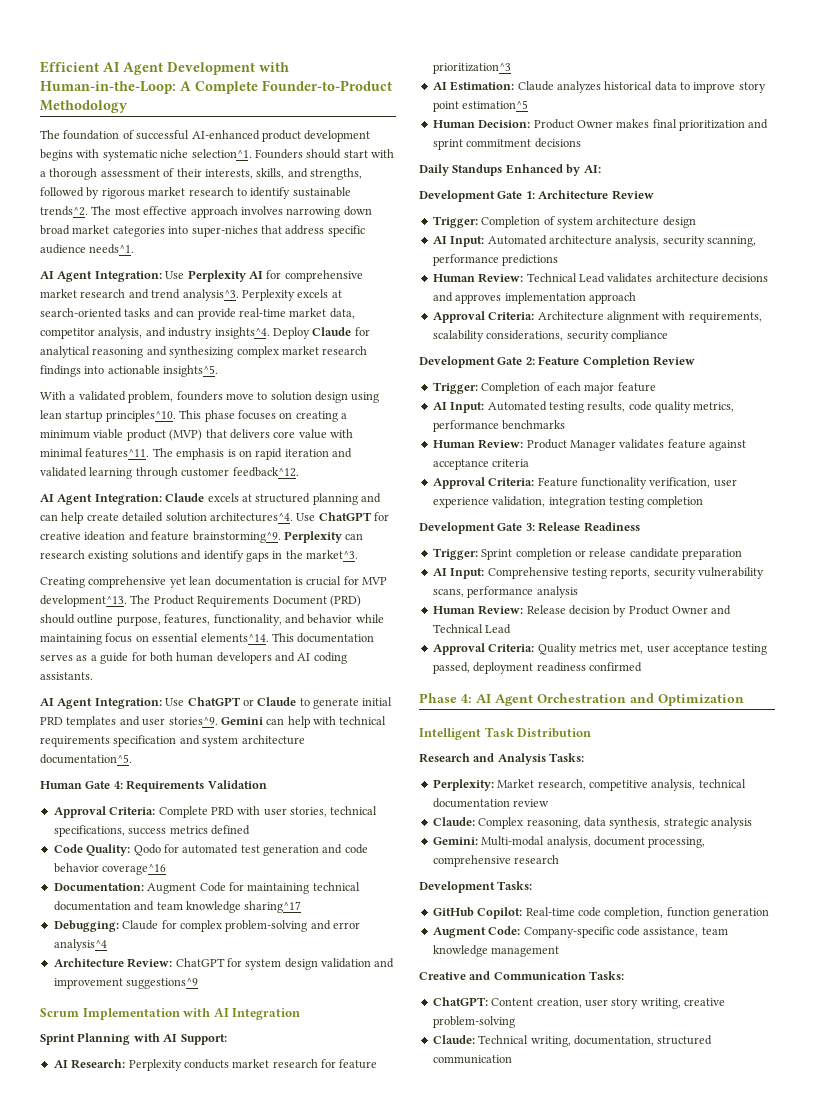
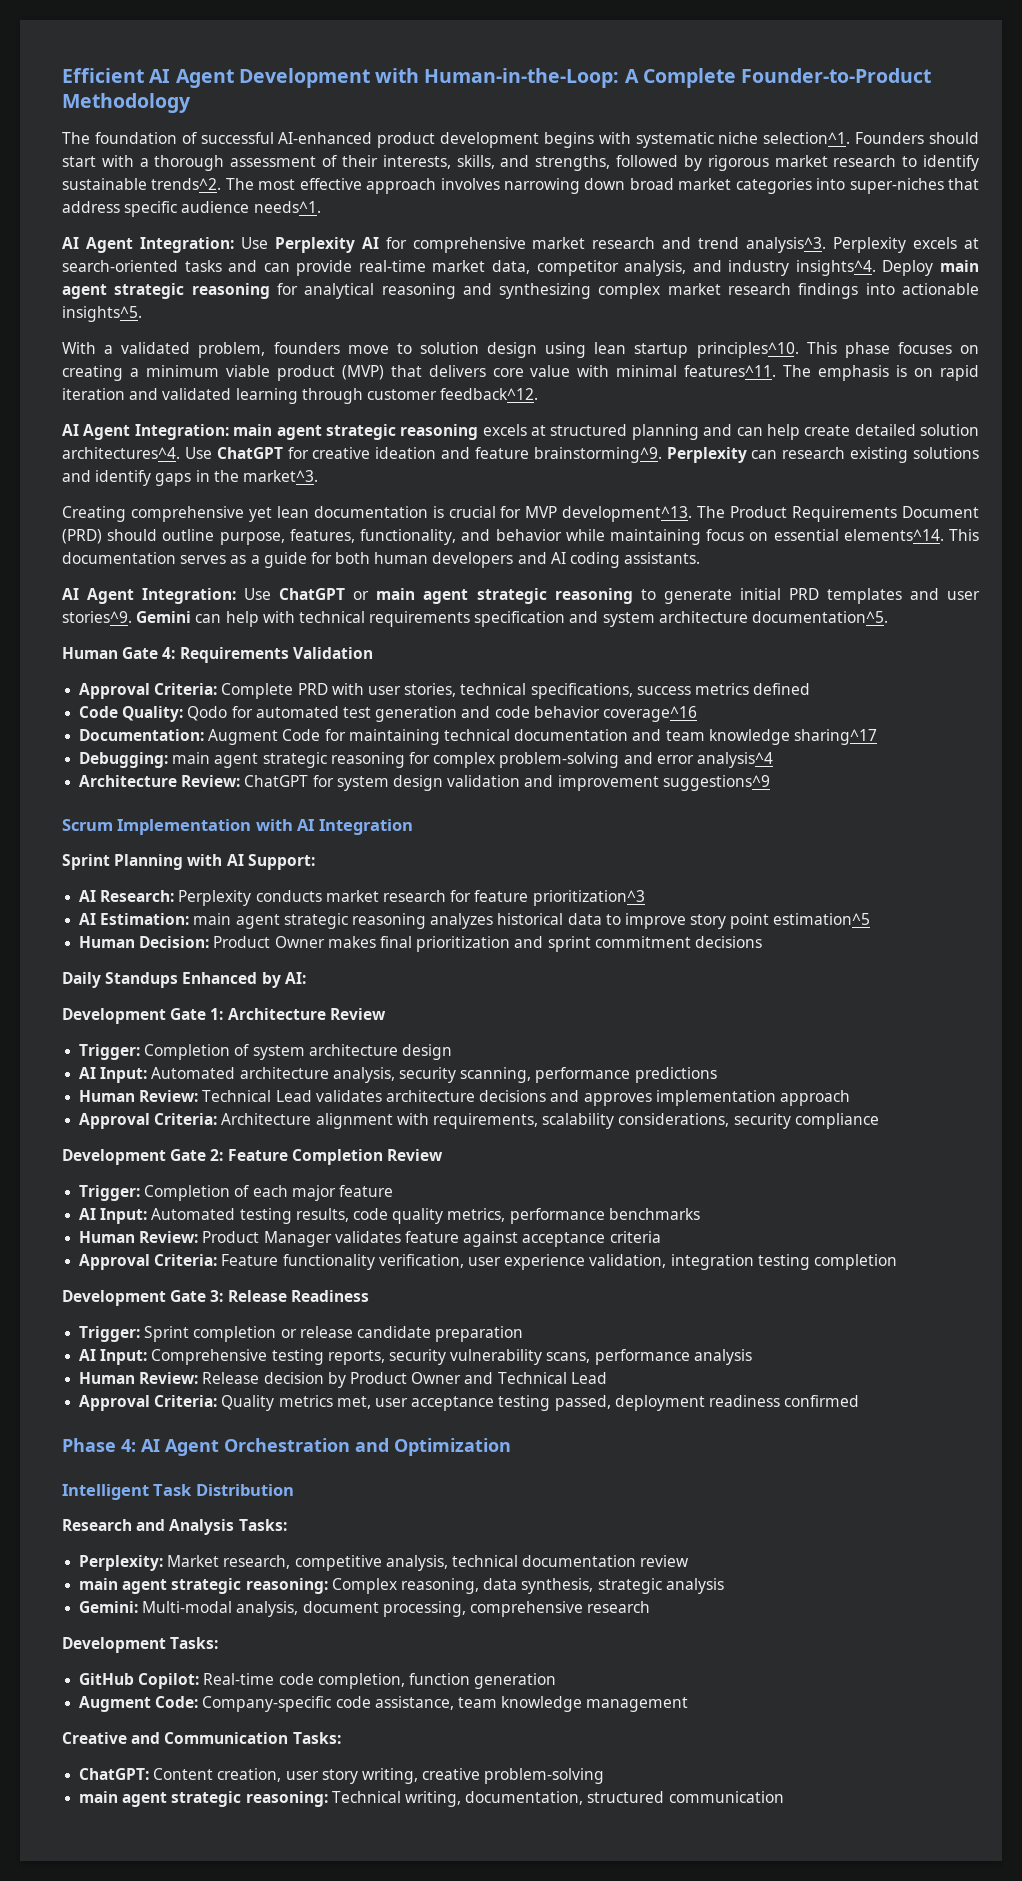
[312,327,352,336] Claude -> [939,260,979,272] [62,283,270,299] main agent strategic reasoning
[165,493,205,502] Claude -> [233,424,479,440] main agent strategic reasoning
[257,697,297,706] Claude -> [376,588,633,604] main agent strategic reasoning
[122,920,159,930] Claude -> [172,752,405,768] main agent strategic reasoning
[517,81,554,91] Claude -> [193,913,426,929] main agent strategic reasoning
[432,817,475,826] Claude: -> [79,1578,328,1594] main agent strategic reasoning:
[432,1035,475,1044] Claude: -> [79,1791,328,1807] main agent strategic reasoning:

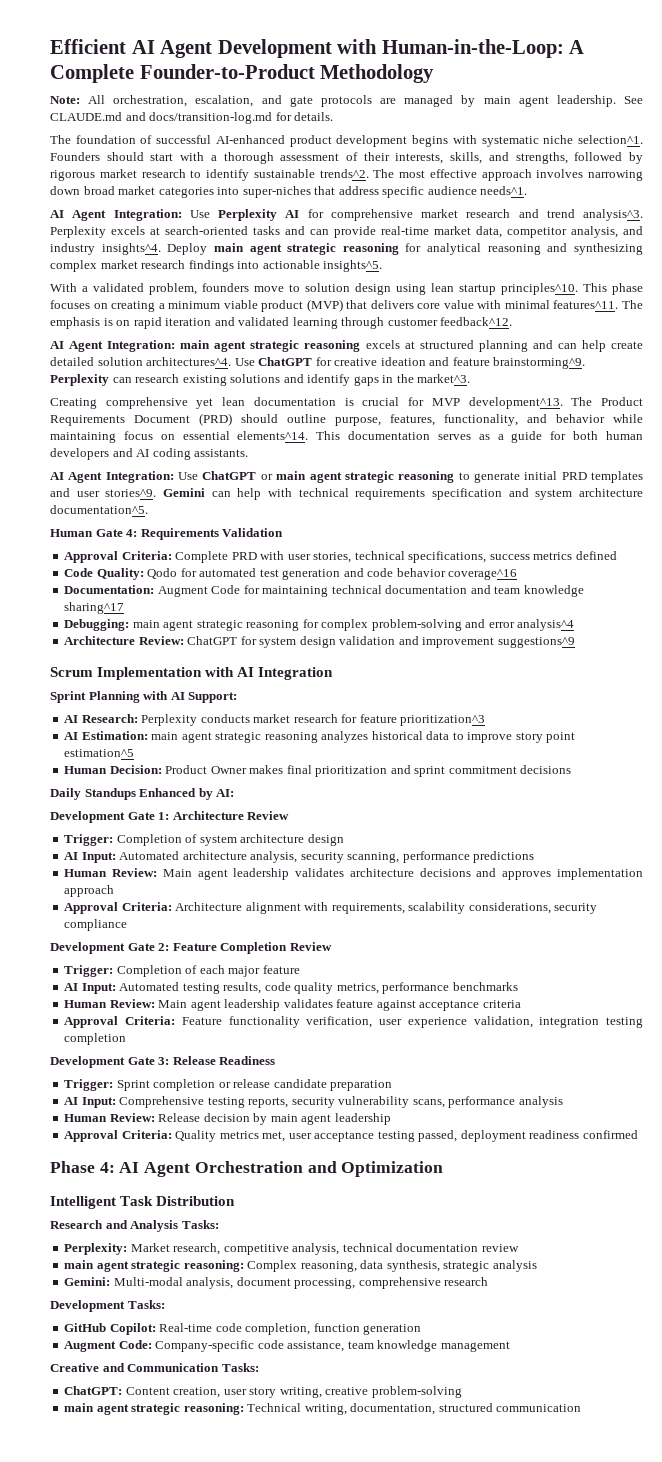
(191, 103) none -> [50,95,643,107] [50,112,334,124] // Note: All orchestration, escalation, and gate protocols are managed by main agent leadership. See CLAUDE.md and docs/transition-log.md for details.
[202,1090,312,1102] Technical Lead -> [162,868,290,880] Main agent leadership
[202,1231,332,1247] Product Manager -> [158,999,281,1011] Main agent leadership
[349,1372,607,1384] Product Owner and Technical Lead -> [270,1113,391,1125] main agent leadership

